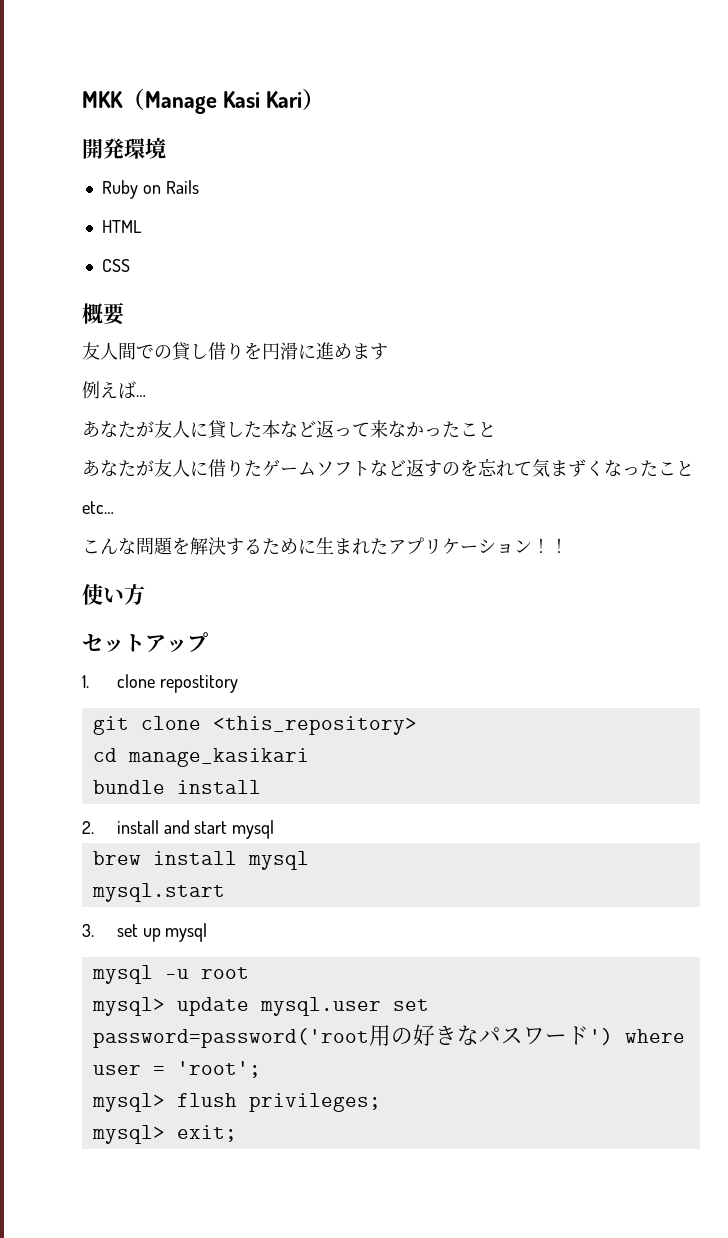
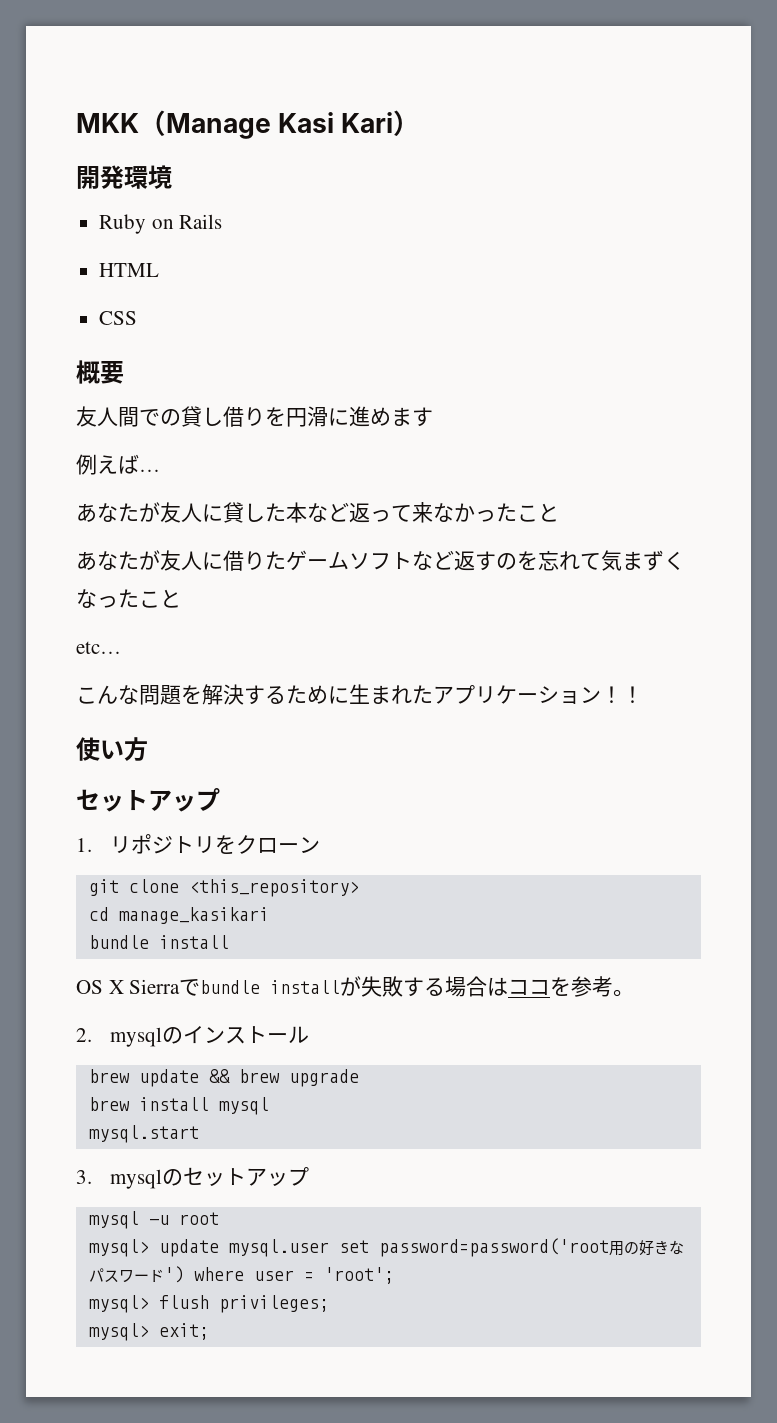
[116,674,238,693] clone repostitory -> [109,834,320,854] リポジトリをクローン
[82,820,275,839] 2. install and start mysql -> [76,976,635,997] [76,1026,309,1047] [88,1069,359,1087] OS X Sierraでbundle installが失敗する場合はココを参考。 // 2. mysqlのインストール // brew update && brew upgrade
[116,923,208,942] set up mysql -> [109,1167,309,1189] mysqlのセットアップ

